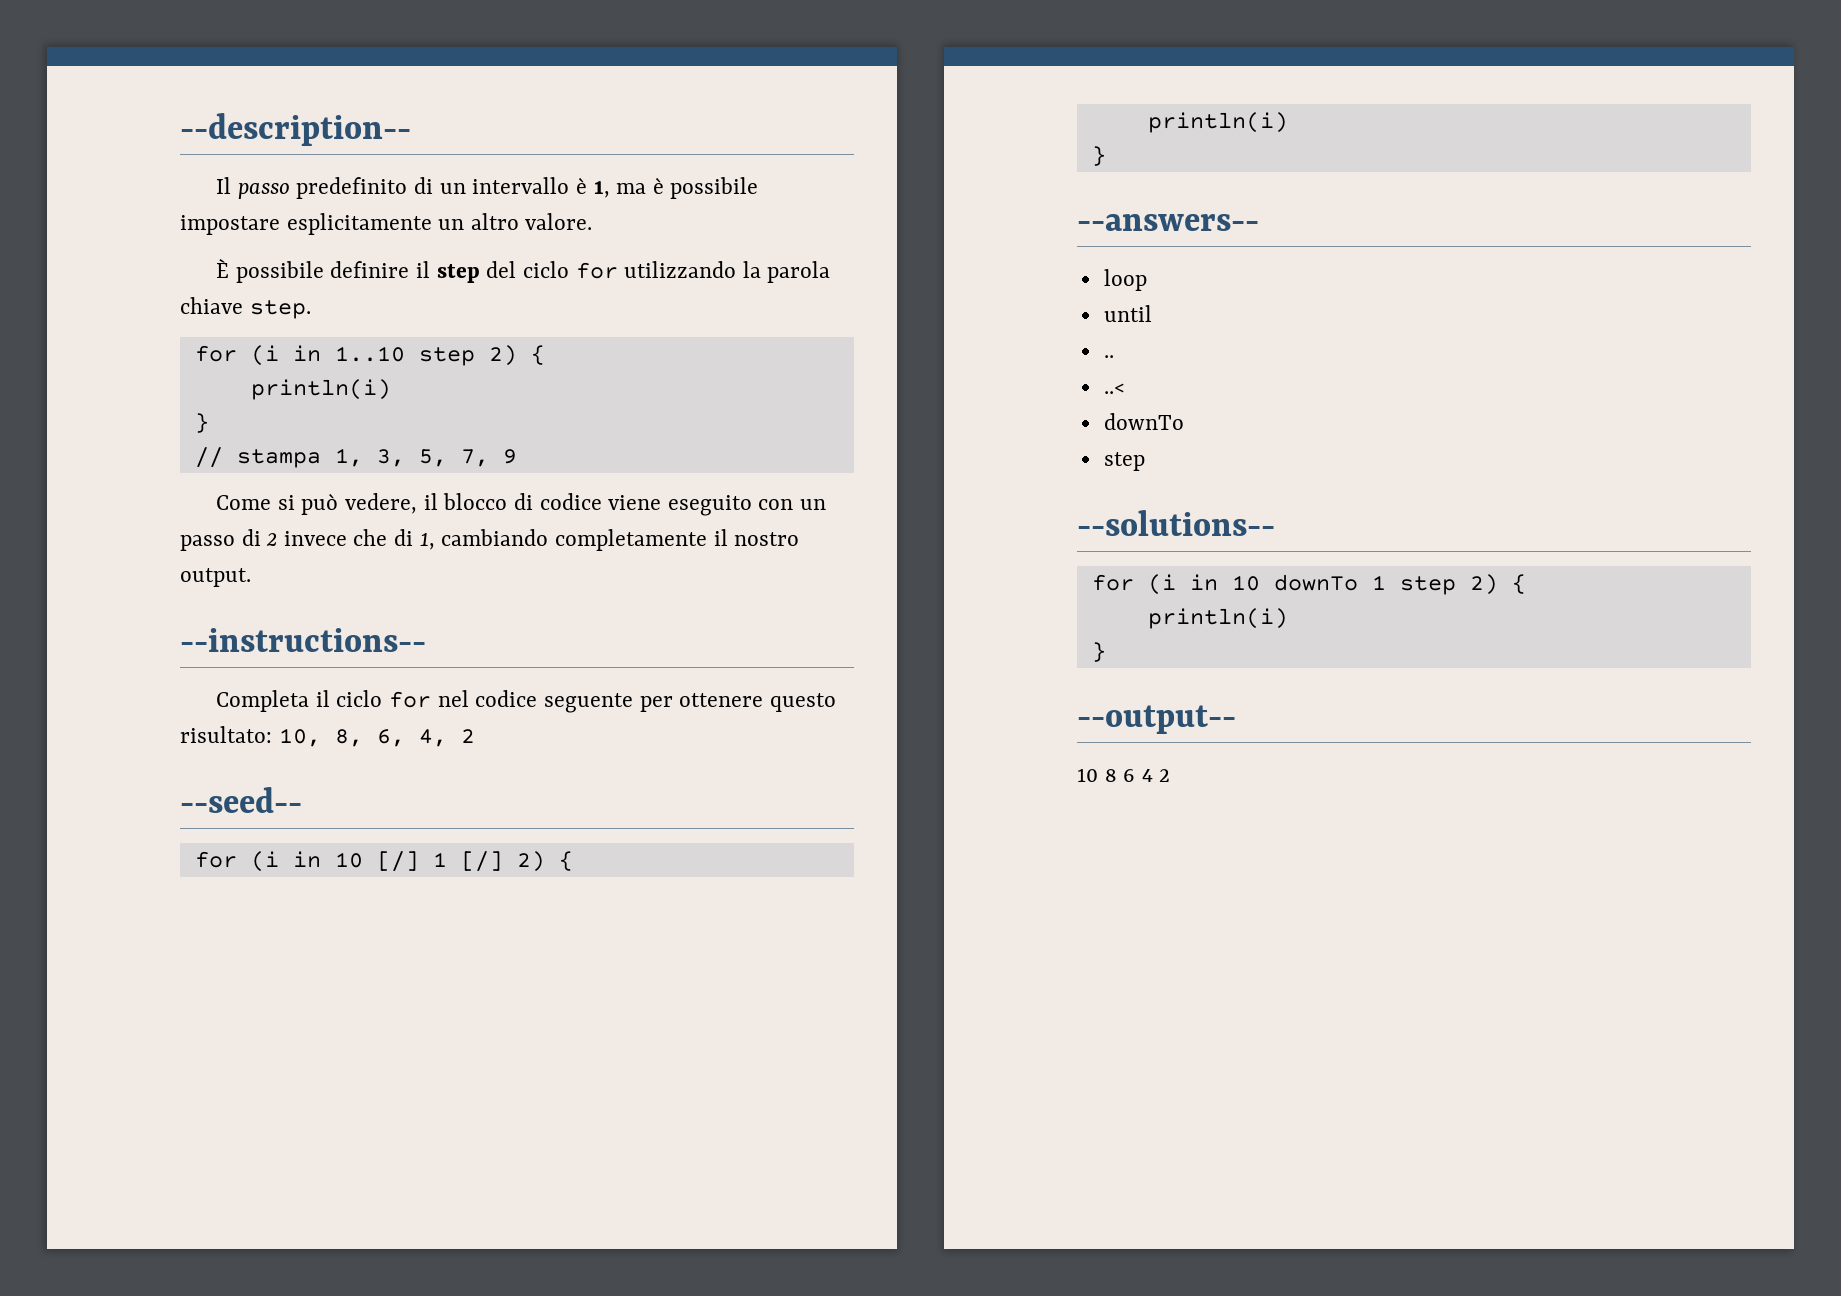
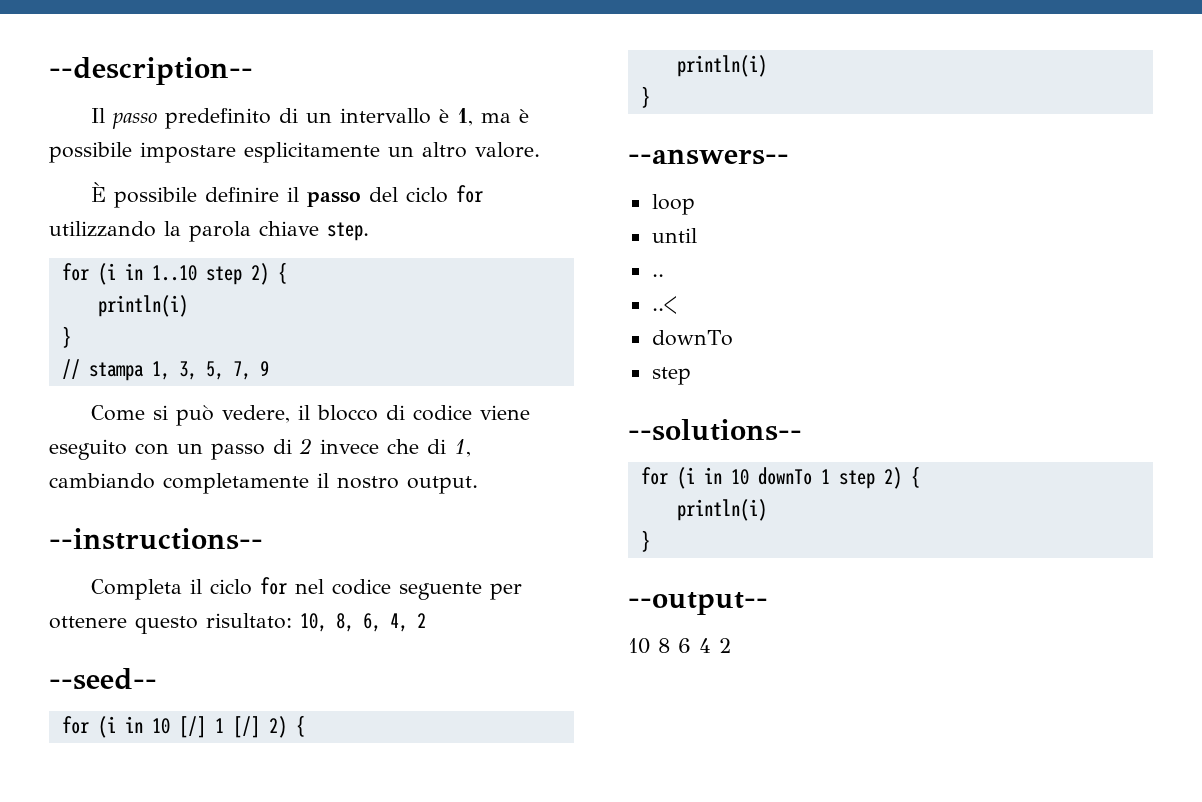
[436,264,480,283] step -> [306,191,361,207] passo

